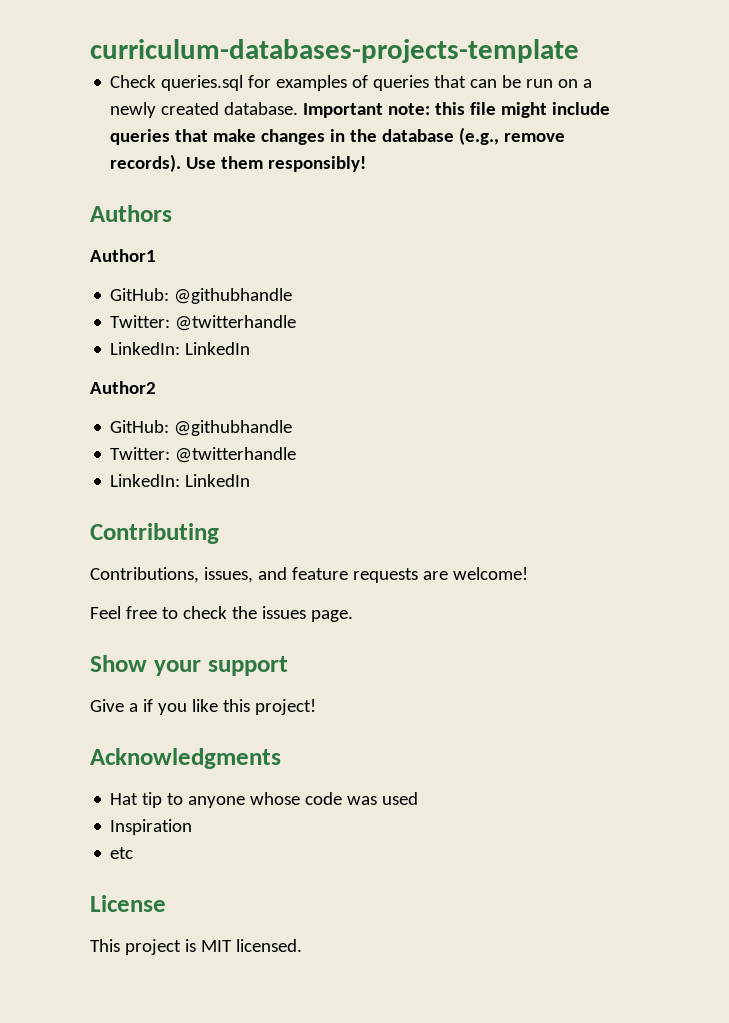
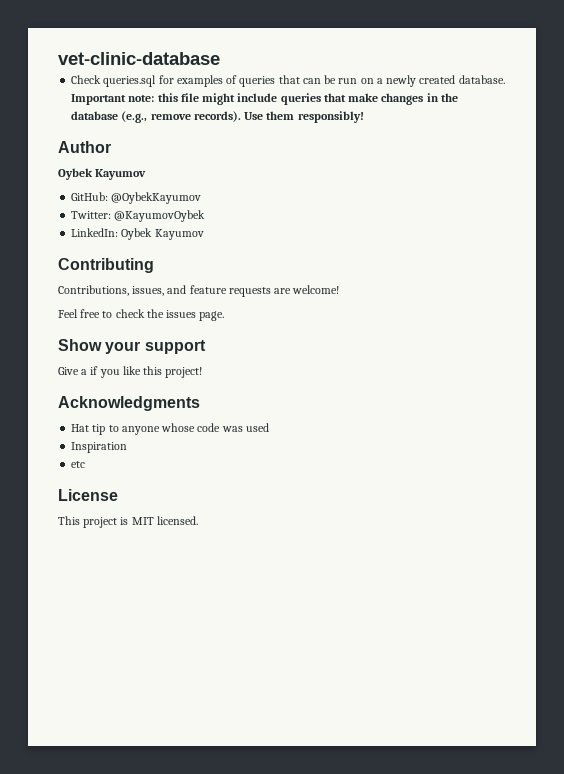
[90,39,579,63] curriculum-databases-projects-template -> [58,52,220,65] vet-clinic-database
[90,205,172,222] [90,249,156,262] [110,288,293,304] [110,315,297,331] [110,342,251,355] [90,381,156,394] [110,420,293,436] [110,447,297,463] [110,474,251,487] Authors // Author1 // GitHub: @githubhandle // Twitter: @twitterhandle // LinkedIn: LinkedIn // Author2 // GitHub: @githubhandle // Twitter: @twitterhandle // LinkedIn: LinkedIn -> [58,141,111,153] [58,168,147,180] [71,192,202,204] [71,210,206,222] [71,228,204,240] Author // Oybek Kayumov // GitHub: @OybekKayumov // Twitter: @KayumovOybek // LinkedIn: Oybek Kayumov

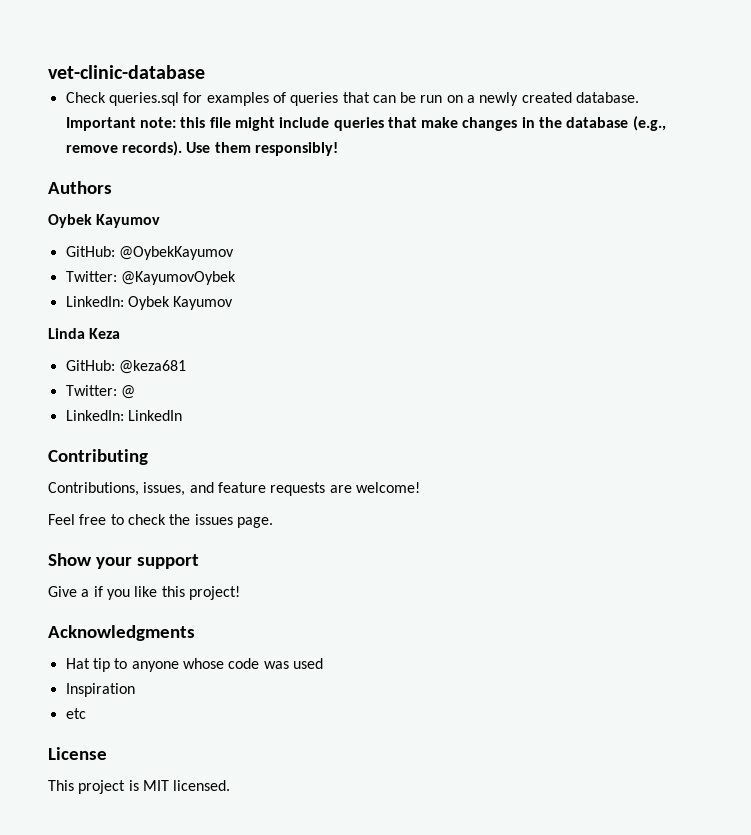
[58,141,111,153] Author -> [48,181,112,194] Authors
(204, 234) none -> [48,328,121,339] [65,360,186,374] [65,385,135,399] [65,410,182,421] // Linda Keza // GitHub: @keza681 // Twitter: @ // LinkedIn: LinkedIn

